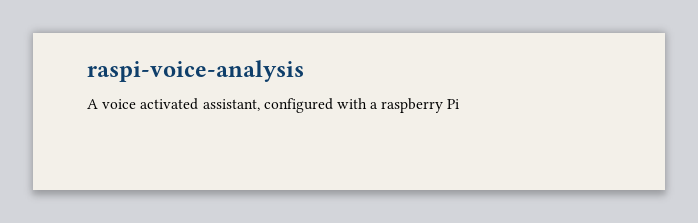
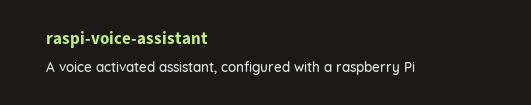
[87,60,304,82] raspi-voice-analysis -> [46,31,208,48] raspi-voice-assistant

